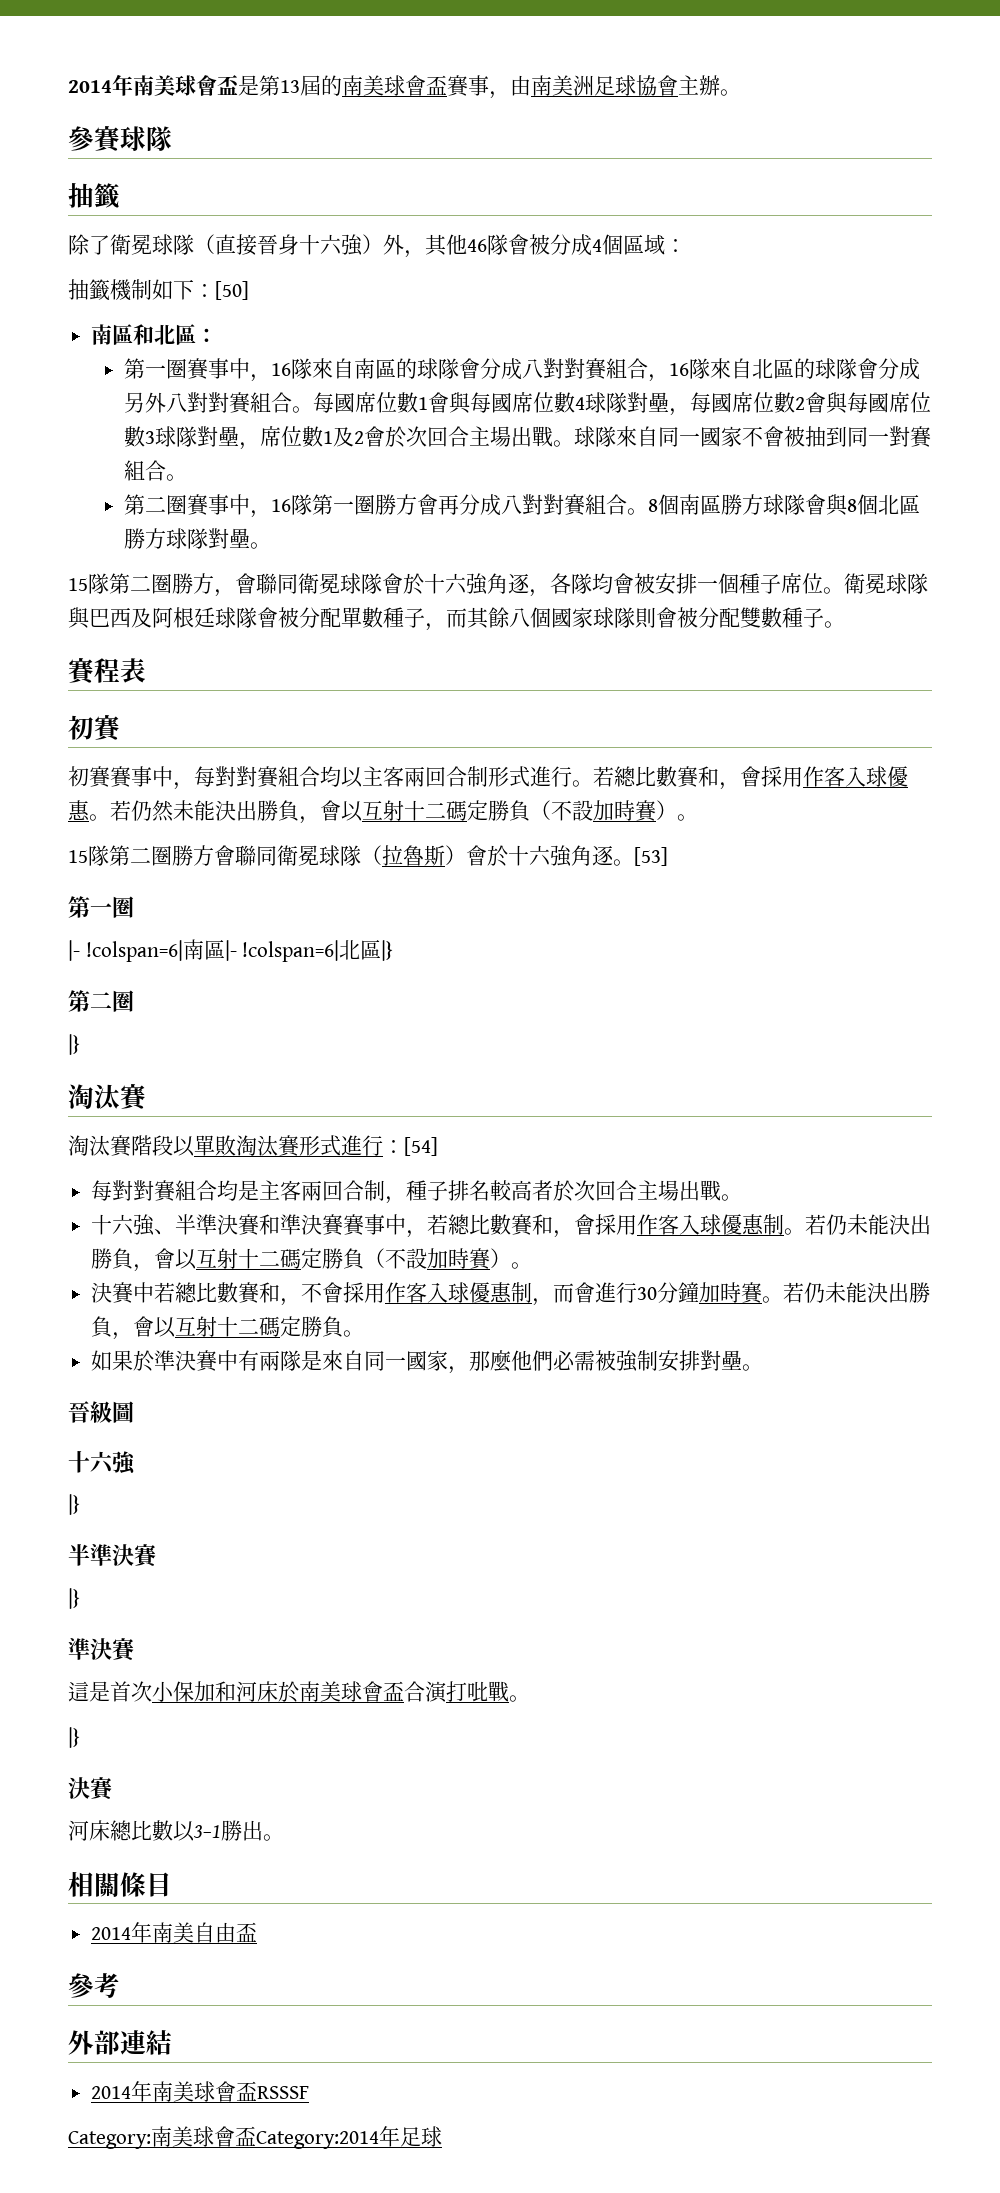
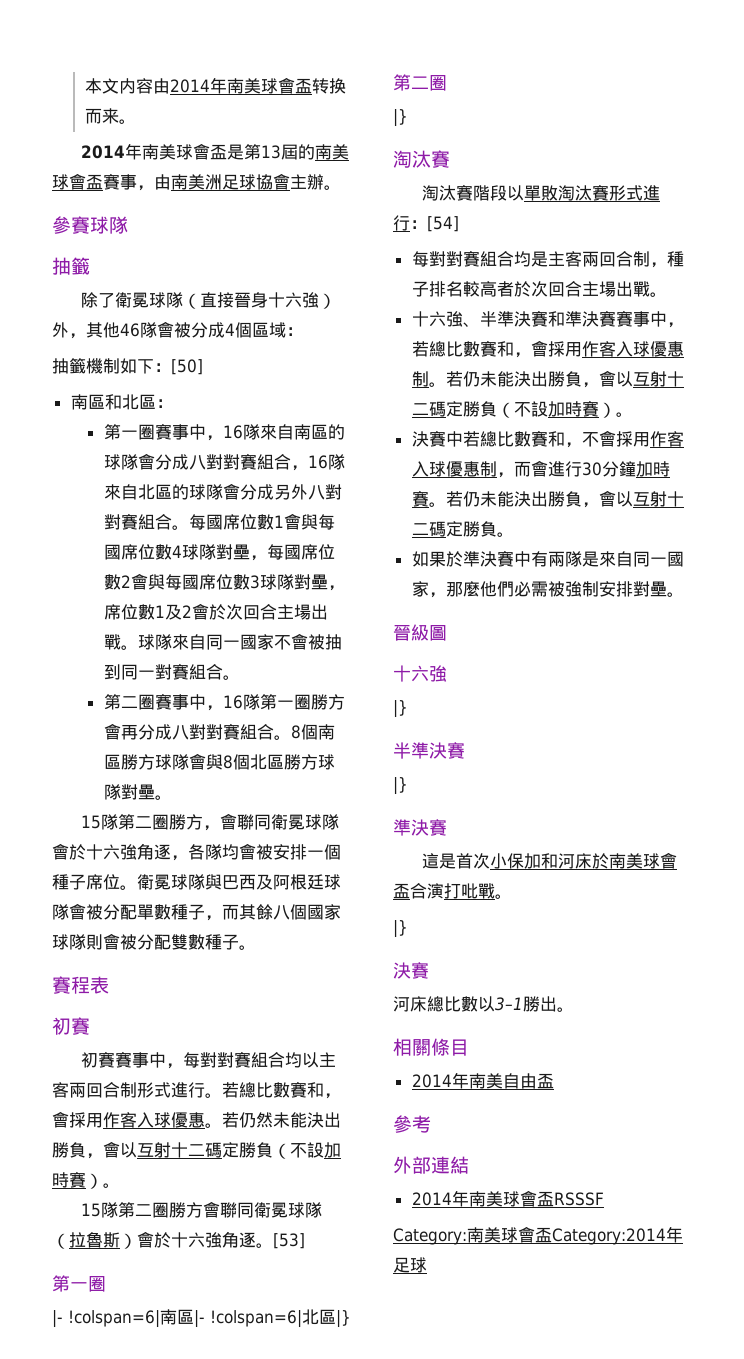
(68, 86) none -> [84,77,346,94] [84,108,136,124] 本文内容由2014年南美球會盃转换而来。 //

